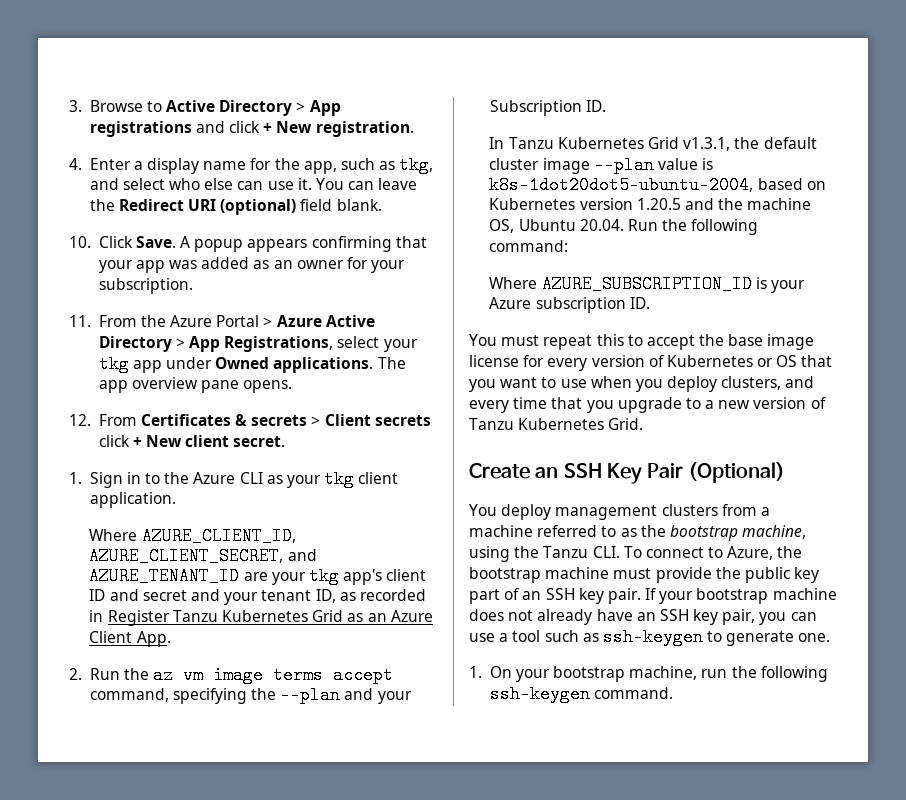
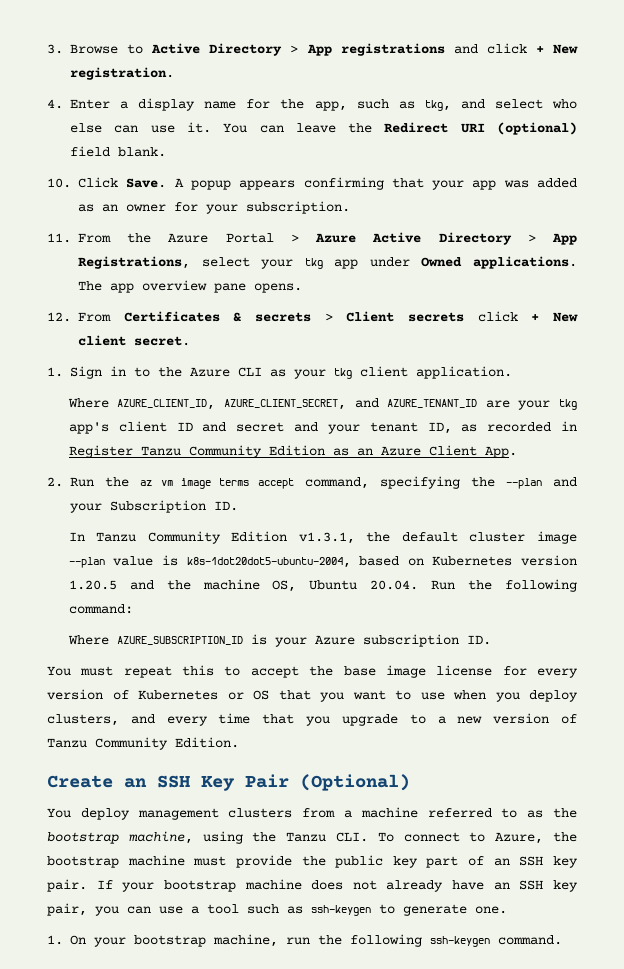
[222,610,344,622] Kubernetes Grid -> [188,445,325,458] Community Edition
[557,137,680,149] Kubernetes Grid -> [147,531,288,544] Community Edition
[518,418,644,430] Kubernetes Grid. -> [95,737,239,750] Community Edition.

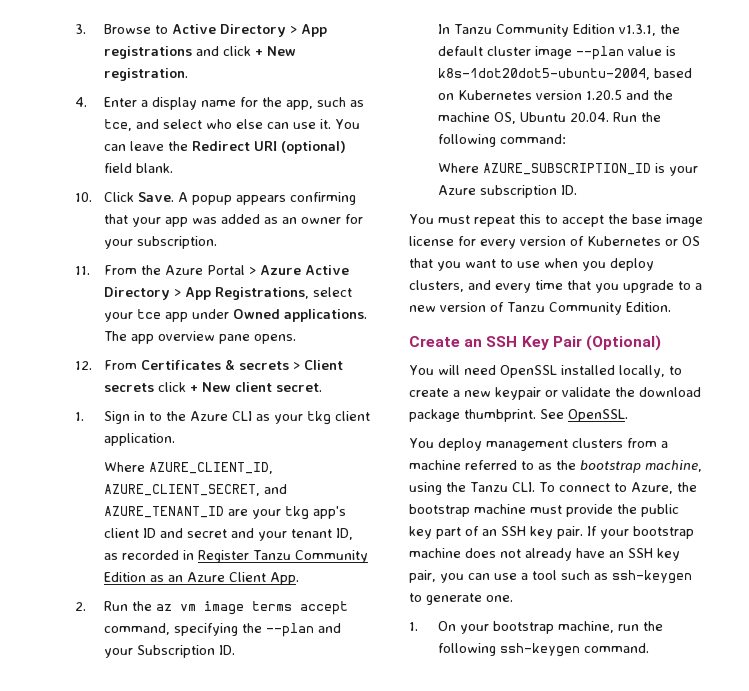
[424,100,451,111] tkg, -> [103,119,132,131] tce,
[304,258,323,269] tkg -> [136,309,161,319] tce
(410, 782) none -> [409,365,682,378] [409,387,701,400] [409,409,628,422] // You will need OpenSSL installed locally, to create a new keypair or validate the download package thumbprint. See OpenSSL.

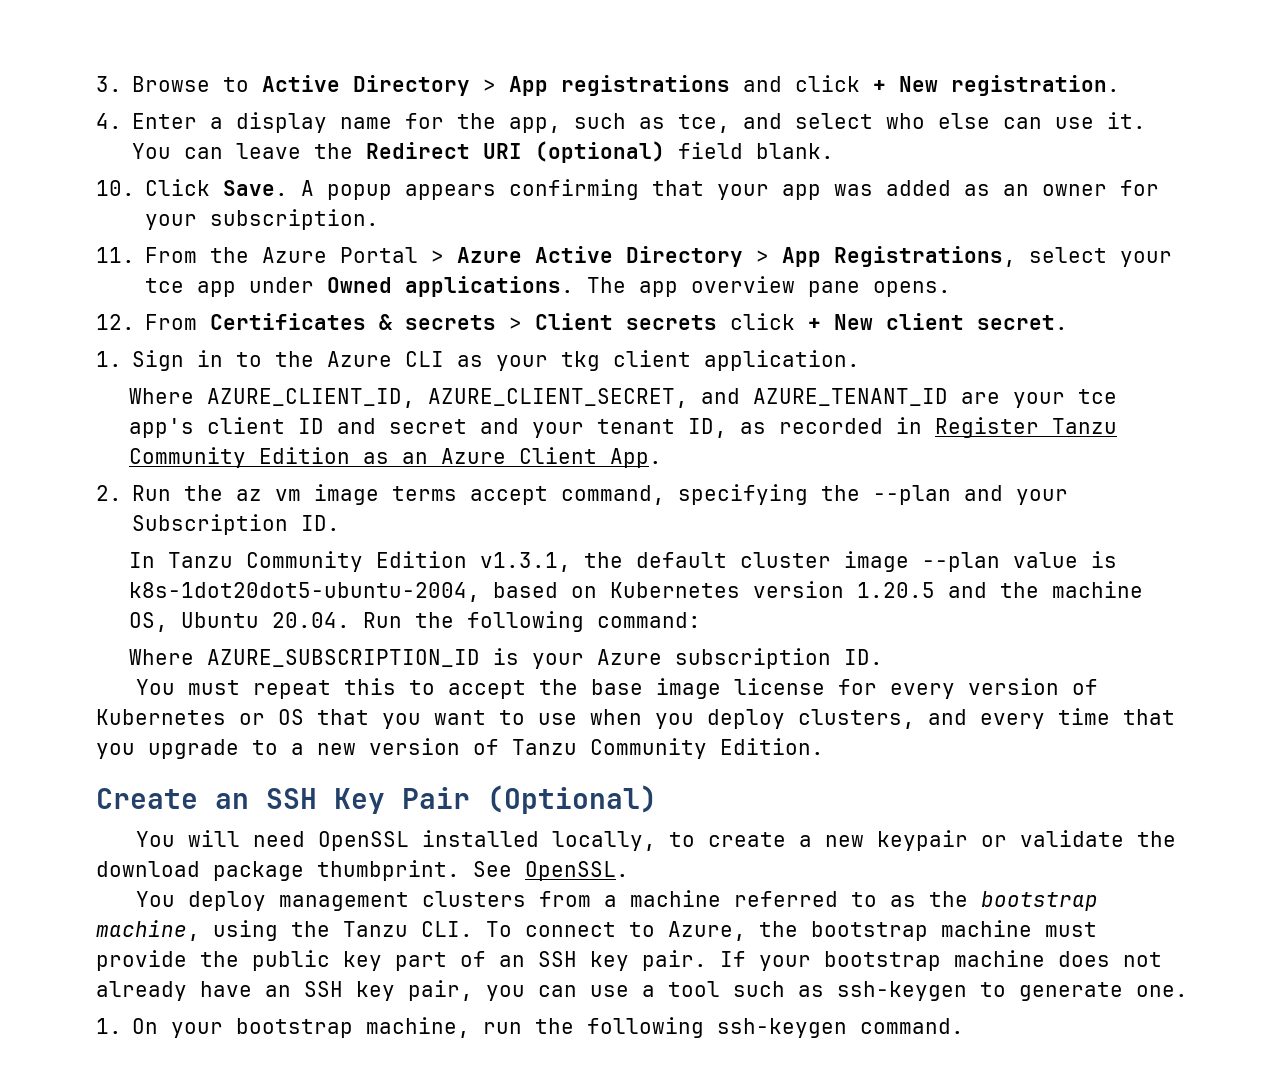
[284,506,309,520] tkg -> [1077,389,1117,404] tce

